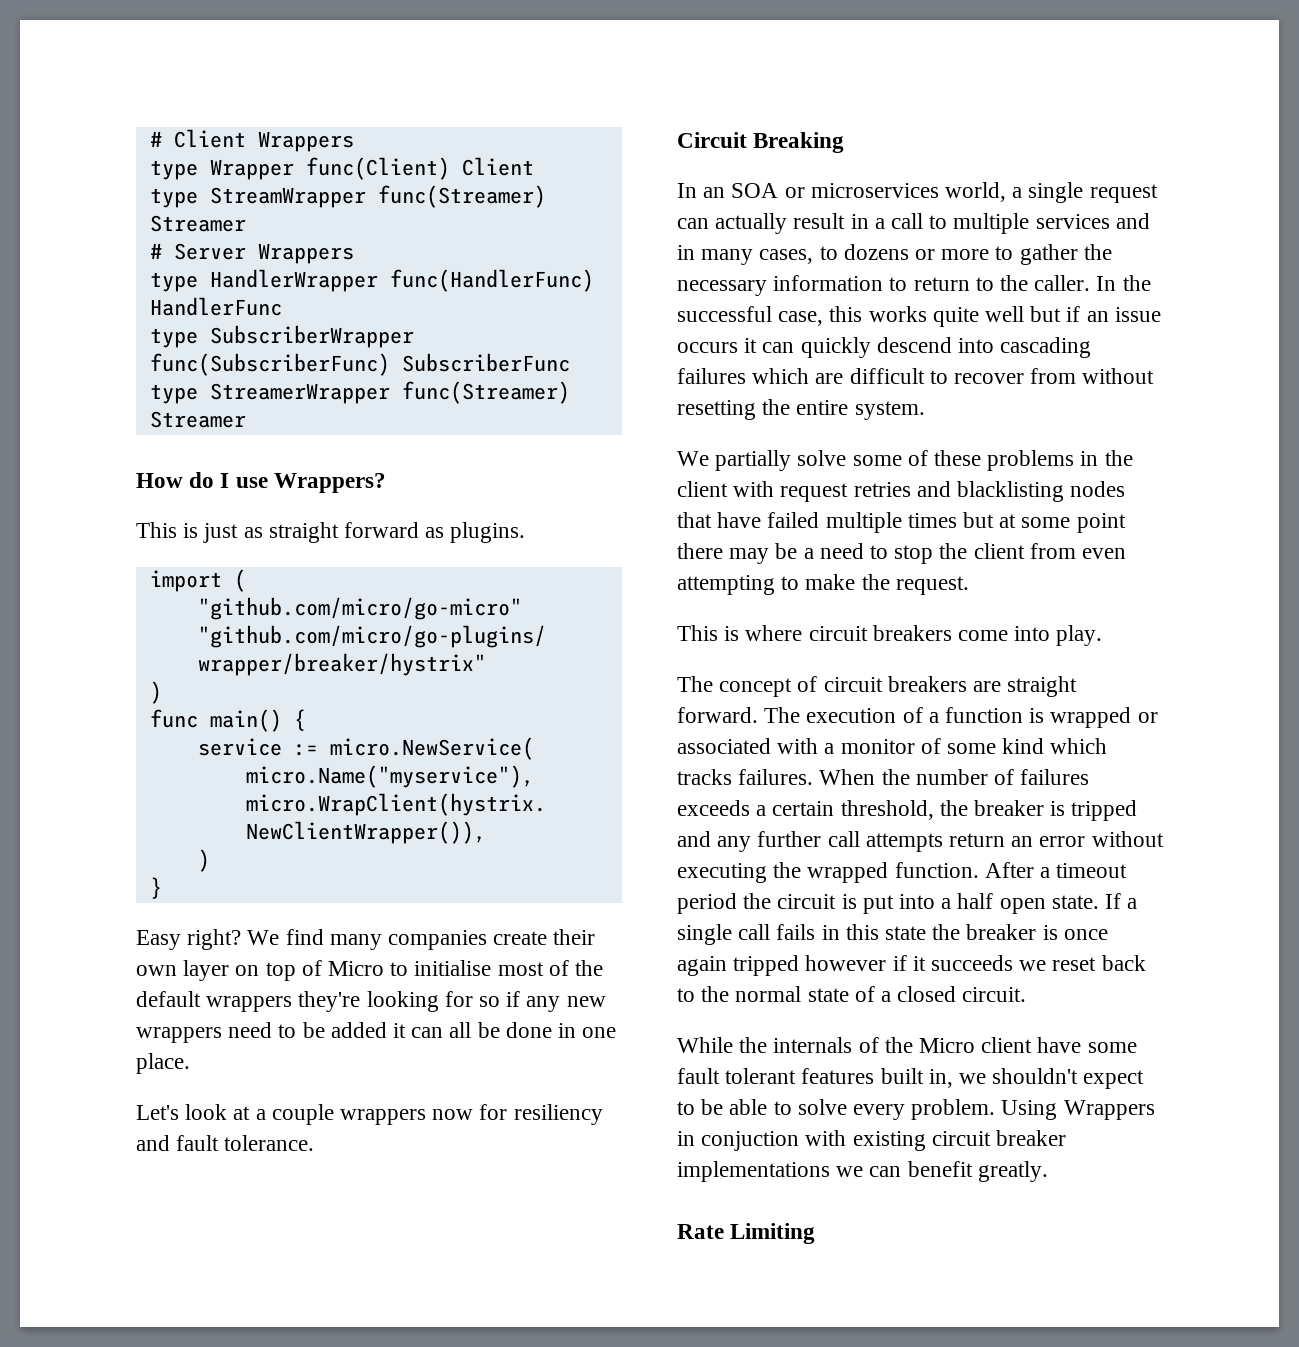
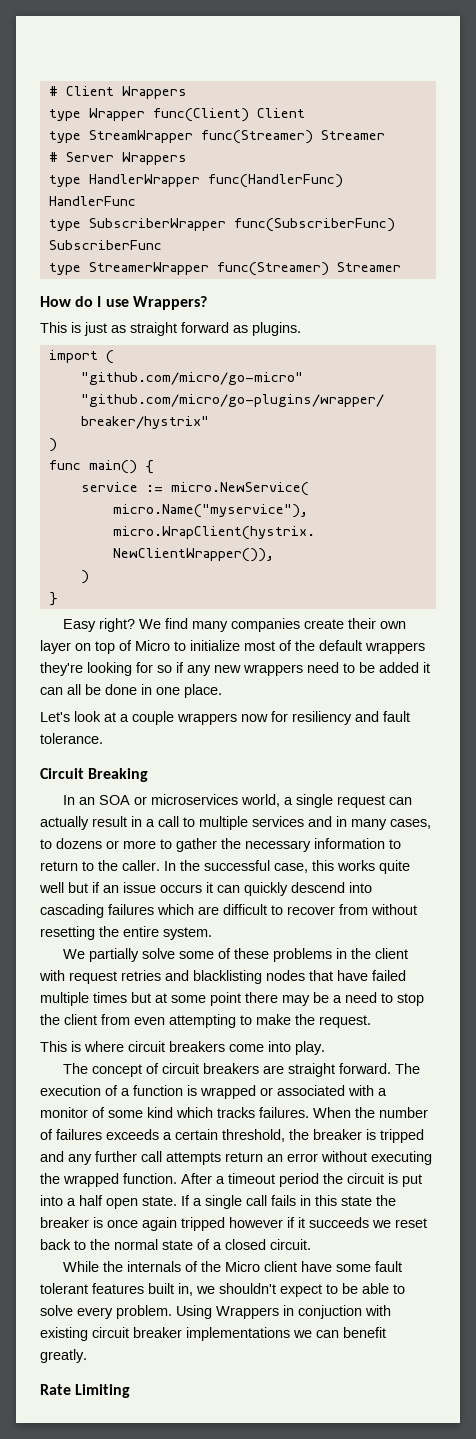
[414,960,492,976] initialise -> [190,640,240,651] initialize

